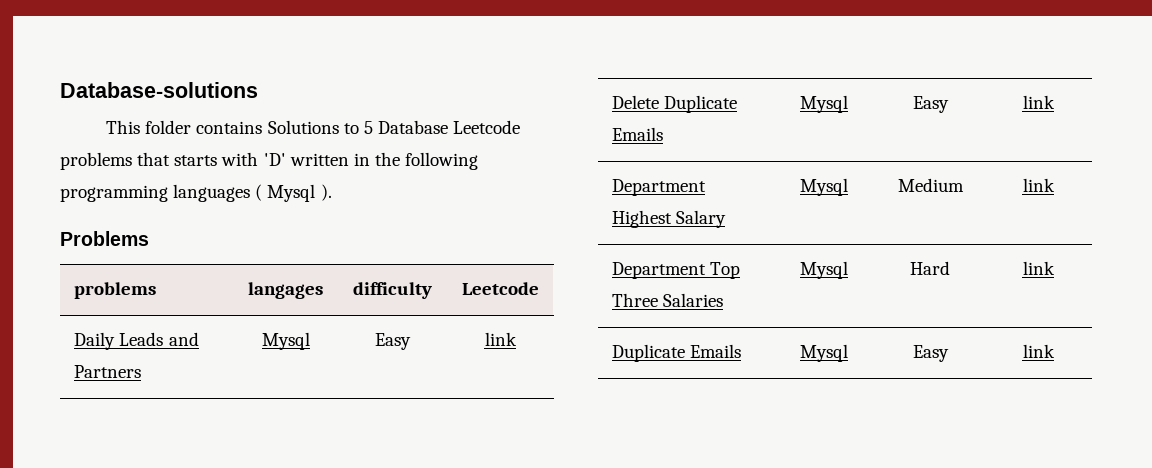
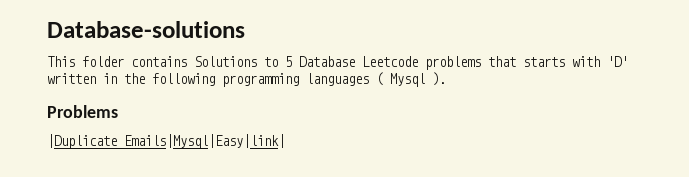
[74,282,157,299] [247,282,323,299] [352,282,432,299] [461,282,539,295] [74,332,199,350] [74,365,142,378] [261,332,310,350] [374,333,411,350] [484,332,517,346] [612,95,738,113] [612,127,664,141] [799,95,848,113] [912,96,949,113] [1022,95,1055,109] [612,179,707,196] [612,210,727,228] [799,178,848,196] [897,178,964,192] [1022,178,1055,192] [612,262,741,279] [612,293,724,307] [799,261,848,279] [910,261,950,275] [1022,261,1055,275] [612,344,742,362] [799,344,848,362] [912,345,949,362] [1022,344,1055,358] // problems | langages | difficulty | Leetcode // Daily Leads and Partners | Mysql | Easy | link // Delete Duplicate Emails | Mysql | Easy | link // Department Highest Salary | Mysql | Medium | link // Department Top Three Salaries | Mysql | Hard | link // Duplicate Emails | Mysql | Easy | link -> [47,134,285,149] // |Duplicate Emails|Mysql|Easy|link|

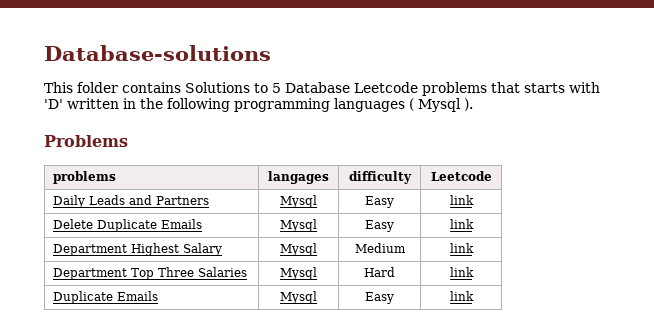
[47,134,285,149] // |Duplicate Emails|Mysql|Easy|link| -> [53,171,117,184] [268,171,329,184] [348,171,412,184] [430,171,492,181] [53,195,210,208] [280,195,317,208] [365,196,394,208] [449,195,474,205] [53,219,203,232] [280,219,317,232] [365,220,394,232] [449,219,474,229] [53,243,223,256] [280,243,317,256] [354,243,406,253] [449,243,474,253] [53,267,248,280] [280,267,317,280] [364,267,395,277] [449,267,474,277] [53,291,159,304] [280,291,317,304] [365,292,394,304] [449,291,474,301] // problems | langages | difficulty | Leetcode // Daily Leads and Partners | Mysql | Easy | link // Delete Duplicate Emails | Mysql | Easy | link // Department Highest Salary | Mysql | Medium | link // Department Top Three Salaries | Mysql | Hard | link // Duplicate Emails | Mysql | Easy | link

